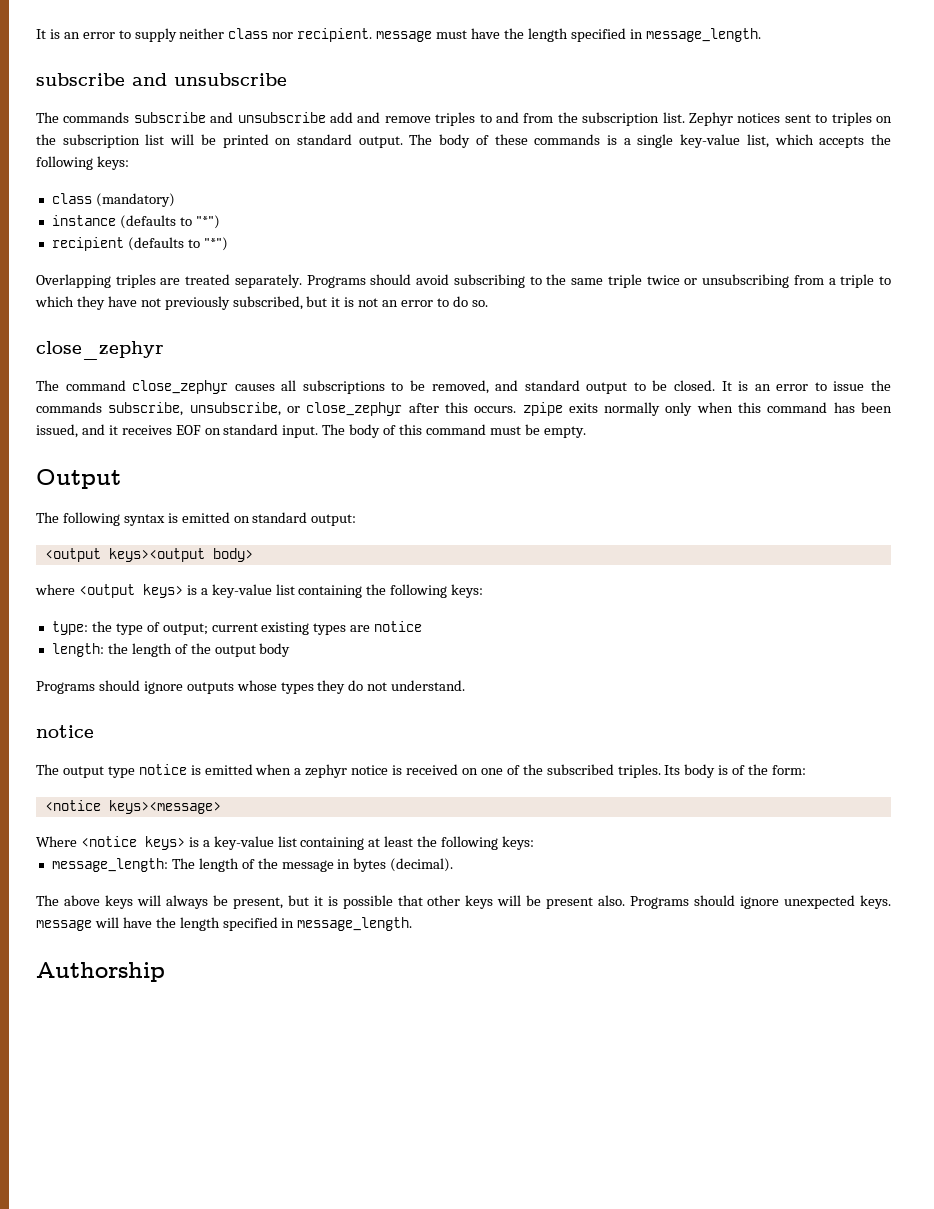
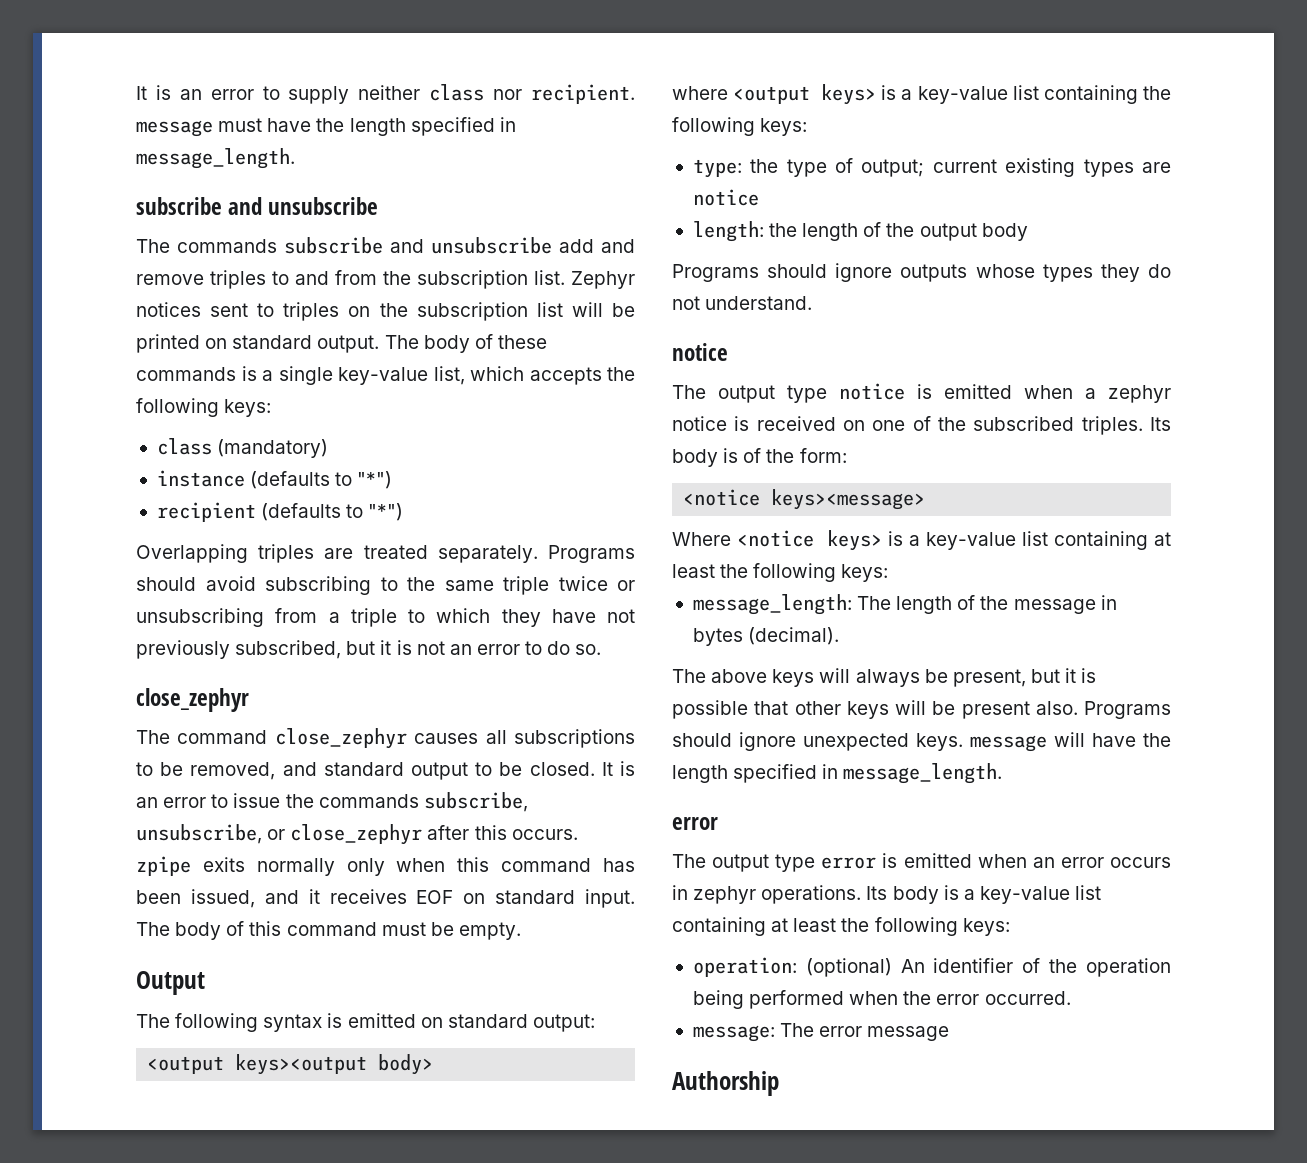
(413, 924) none -> [672,817,718,830] [672,853,1171,872] [672,885,1102,904] [672,917,1010,936] [692,957,1171,977] [692,990,1071,1009] [692,1023,950,1042] // error // The output type error is emitted when an error occurs in zephyr operations. Its body is a key-value list containing at least the following keys: // operation: (optional) An identifier of the operation being performed when the error occurred. // message: The error message

